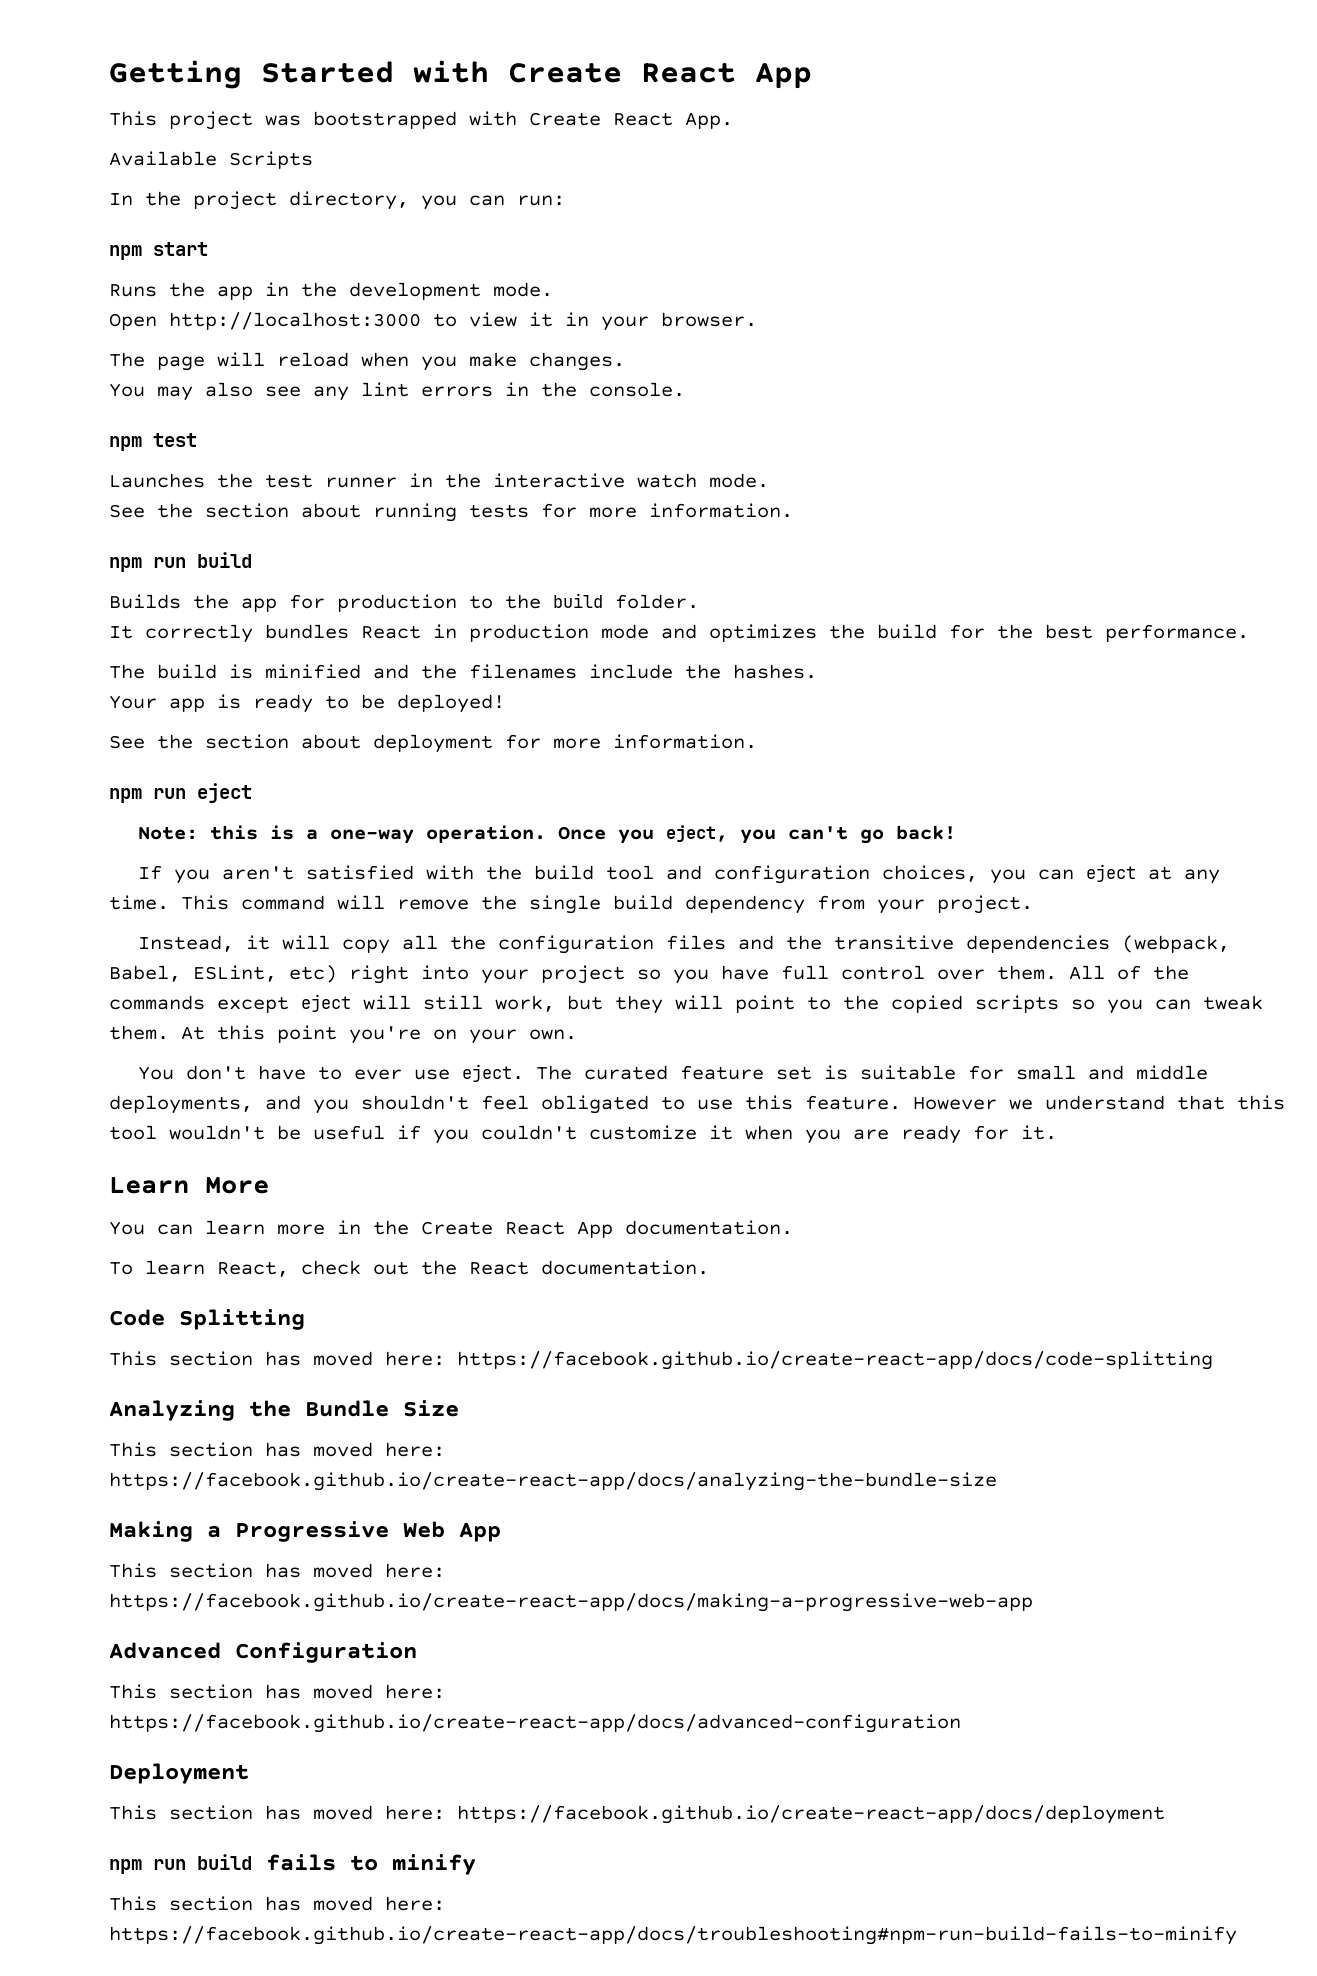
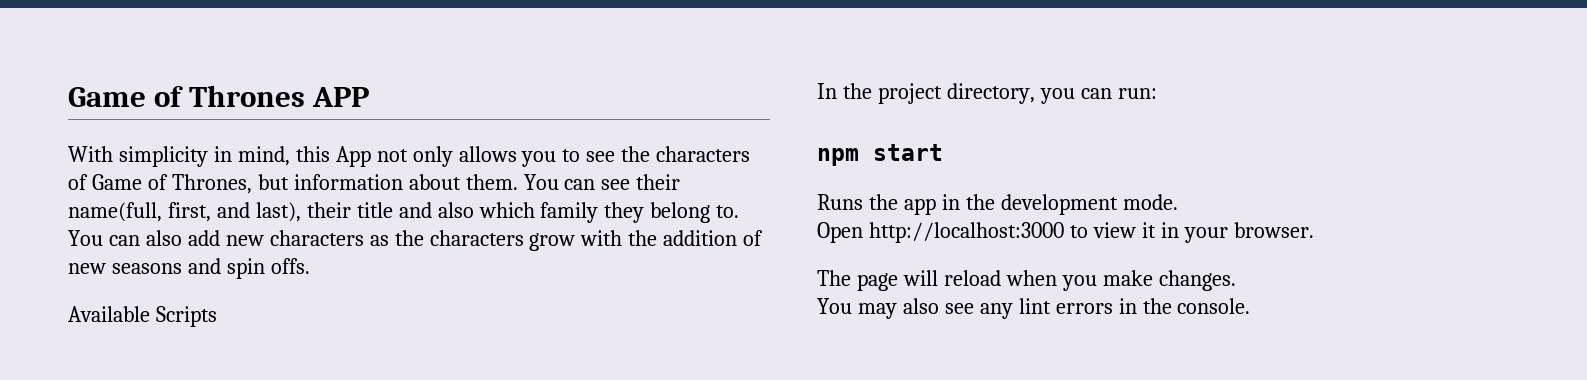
[109,60,812,89] [109,111,733,130] Getting Started with Create React App // This project was bootstrapped with Create React App. -> [68,85,370,107] [68,146,751,167] [68,174,681,194] [68,202,740,223] [68,230,764,251] [68,258,310,279] Game of Thrones APP // With simplicity in mind, this App not only allows you to see the characters of Game of Thrones, but information about them. You can see their name(full, first, and last), their title and also which family they belong to. You can also add new characters as the characters grow with the addition of new seasons and spin offs.
[109,433,197,451] [109,473,769,488] [109,503,793,522] [109,552,252,572] [109,593,699,612] [109,624,1249,643] [109,664,817,679] [109,694,505,713] [109,734,757,753] [109,783,252,803] [137,825,956,844] [137,864,1220,884] [109,895,1033,914] [137,935,1230,954] [109,965,1189,984] [109,994,1263,1014] [109,1025,577,1044] [137,1064,1208,1082] [109,1095,1285,1114] [109,1125,1057,1144] [109,1177,269,1194] [109,1220,793,1238] [109,1260,709,1277] [109,1309,305,1330] [109,1351,1213,1370] [109,1400,459,1421] [109,1442,445,1457] [109,1472,997,1491] [109,1521,501,1542] [109,1563,445,1578] [109,1593,1033,1612] [109,1642,417,1663] [109,1684,445,1699] [109,1714,961,1733] [109,1763,249,1784] [109,1805,1165,1824] [109,1854,476,1875] [109,1896,445,1911] [109,1926,1237,1945] // npm test // Launches the test runner in the interactive watch mode. // See the section about running tests for more information. // npm run build // Builds the app for production to the build folder. // It correctly bundles React in production mode and optimizes the build for the best performance. // The build is minified and the filenames include the hashes. // Your app is ready to be deployed! // See the section about deployment for more information. // npm run eject // Note: this is a one-way operation. Once you eject, you can't go back! // If you aren't satisfied with the build tool and configuration choices, you can eject at any time. This command will remove the single build dependency from your project. // Instead, it will copy all the configuration files and the transitive dependencies (webpack, Babel, ESLint, etc) right into your project so you have full control over them. All of the commands except eject will still work, but they will point to the copied scripts so you can tweak them. At this point you're on your own. // You don't have to ever use eject. The curated feature set is suitable for small and middle deployments, and you shouldn't feel obligated to use this feature. However we understand that this tool wouldn't be useful if you couldn't customize it when you are ready for it. // Learn More // You can learn more in the Create React App documentation. // To learn React, check out the React documentation. // Code Splitting // This section has moved here: https://facebook.github.io/create-react-app/docs/code-splitting // Analyzing the Bundle Size // This section has moved here: https://facebook.github.io/create-react-app/docs/analyzing-the-bundle-size // Making a Progressive Web App // This section has moved here: https://facebook.github.io/create-react-app/docs/making-a-progressive-web-app // Advanced Configuration // This section has moved here: https://facebook.github.io/create-react-app/docs/advanced-configuration // Deployment // This section has moved here: https://facebook.github.io/create-react-app/docs/deployment // npm run build fails to minify // This section has moved here: https://facebook.github.io/create-react-app/docs/troubleshooting#npm-run-build-fails-to-minify -> (1251, 306) none

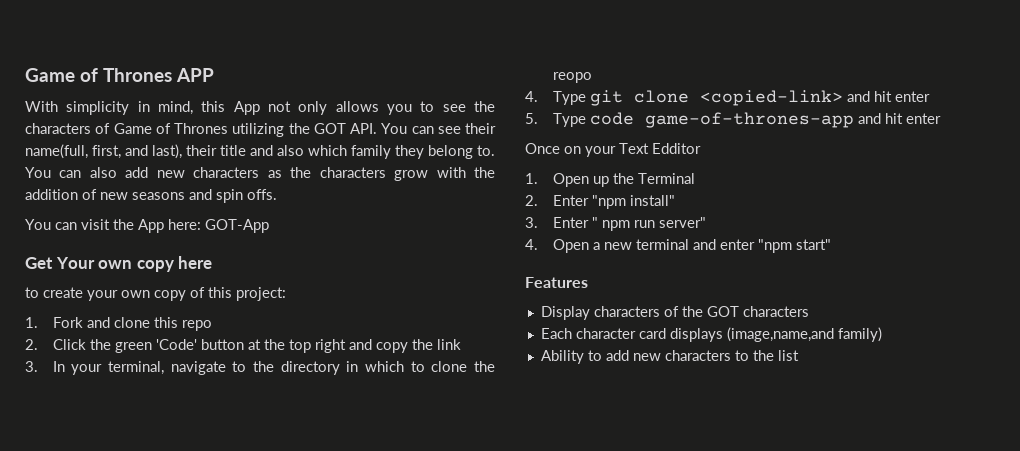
[171,174,518,194] Thrones, but information about them. -> [174,123,377,137] Thrones utilizing the GOT API.
[68,306,217,327] [817,83,1157,104] [817,144,943,166] [817,194,1178,215] [817,222,1314,243] [817,270,1236,291] [817,298,1251,319] Available Scripts // In the project directory, you can run: // npm start // Runs the app in the development mode. // Open http://localhost:3000 to view it in your browser. // The page will reload when you make changes. // You may also see any lint errors in the console. -> [25,219,269,233] [25,256,213,272] [25,287,286,301] [25,317,212,331] [25,339,461,353] [25,361,496,375] [552,72,592,83] [525,90,930,106] [525,112,941,128] [525,143,701,157] [525,173,695,187] [525,195,675,209] [525,217,706,231] [525,239,831,253] [525,277,588,288] [540,306,809,320] [540,327,882,342] [540,350,799,364] You can visit the App here: GOT-App // Get Your own copy here // to create your own copy of this project: // 1. Fork and clone this repo // 2. Click the green 'Code' button at the top right and copy the link // 3. In your terminal, navigate to the directory in which to clone the reopo // 4. Type git clone <copied-link> and hit enter // 5. Type code game-of-thrones-app and hit enter // Once on your Text Edditor // 1. Open up the Terminal // 2. Enter "npm install" // 3. Enter " npm run server" // 4. Open a new terminal and enter "npm start" // Features // Display characters of the GOT characters // Each character card displays (image,name,and family) // Ability to add new characters to the list

